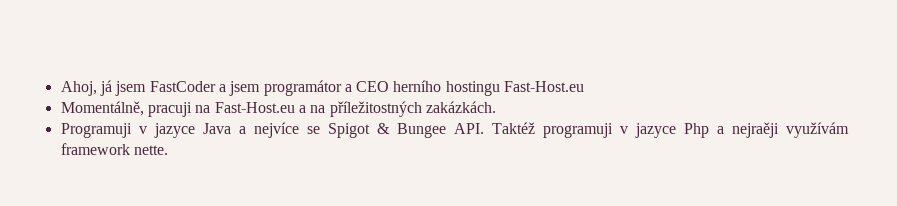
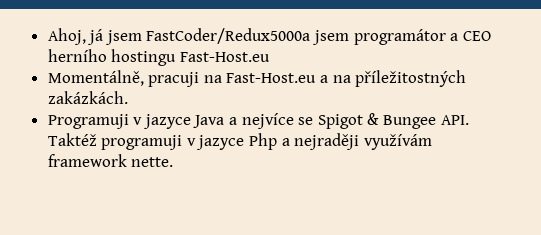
[149,81,226,92] FastCoder a -> [146,28,311,44] FastCoder/Redux5000a
[731,122,779,138] nejraěji -> [294,133,360,150] nejraději

